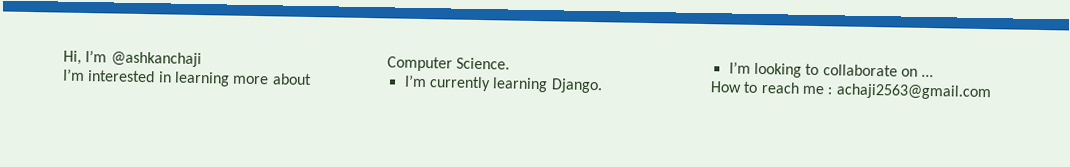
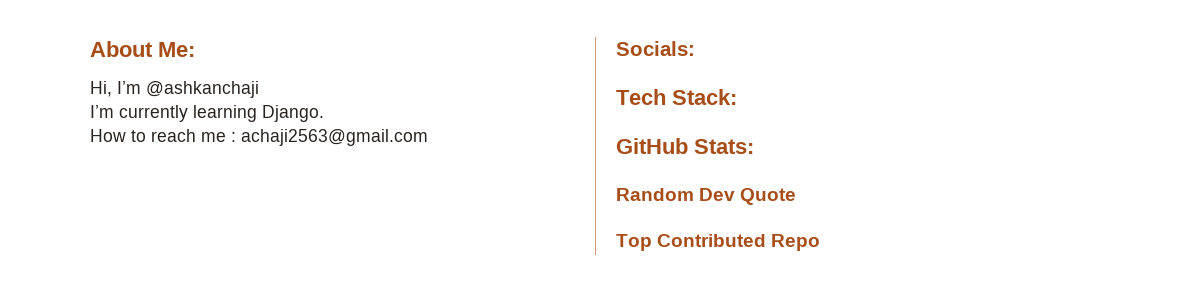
(63, 57) none -> [90,41,195,57] About Me: //
[87,70,312,87] [387,56,511,72] [403,74,603,94] [728,61,935,78] interested in learning more about Computer Science. // I’m currently learning Django. // I’m looking to collaborate on ... -> [119,105,324,122] currently learning Django.
(992, 92) none -> [616,41,695,56] [616,89,737,105] [616,138,754,154] [616,188,797,205] [616,234,821,251] // Socials: // Tech Stack: // GitHub Stats: // Random Dev Quote // Top Contributed Repo

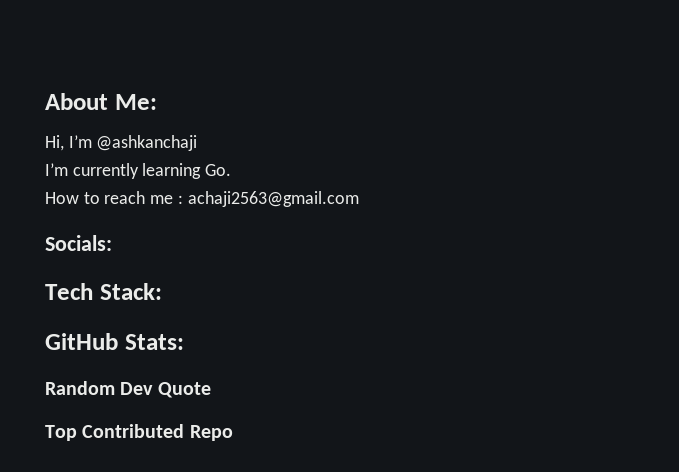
[262,105,324,122] Django. -> [205,164,232,176] Go.

